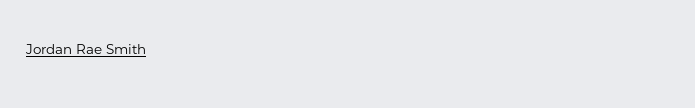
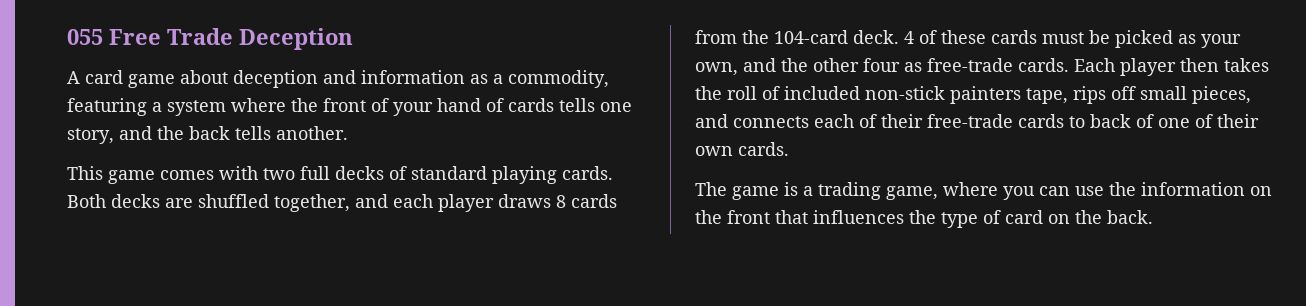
[25,44,146,54] Jordan Rae Smith -> [67,28,353,50] [67,70,609,88] [67,98,632,116] [67,126,348,144] [67,166,613,184] [67,194,617,212] [695,30,1241,48] [695,58,1269,76] [695,86,1251,104] [695,114,1259,128] [695,142,789,156] [695,182,1272,200] [695,210,1153,228] 055 Free Trade Deception // A card game about deception and information as a commodity, featuring a system where the front of your hand of cards tells one story, and the back tells another. // This game comes with two full decks of standard playing cards. Both decks are shuffled together, and each player draws 8 cards from the 104-card deck. 4 of these cards must be picked as your own, and the other four as free-trade cards. Each player then takes the roll of included non-stick painters tape, rips off small pieces, and connects each of their free-trade cards to back of one of their own cards. // The game is a trading game, where you can use the information on the front that influences the type of card on the back.

